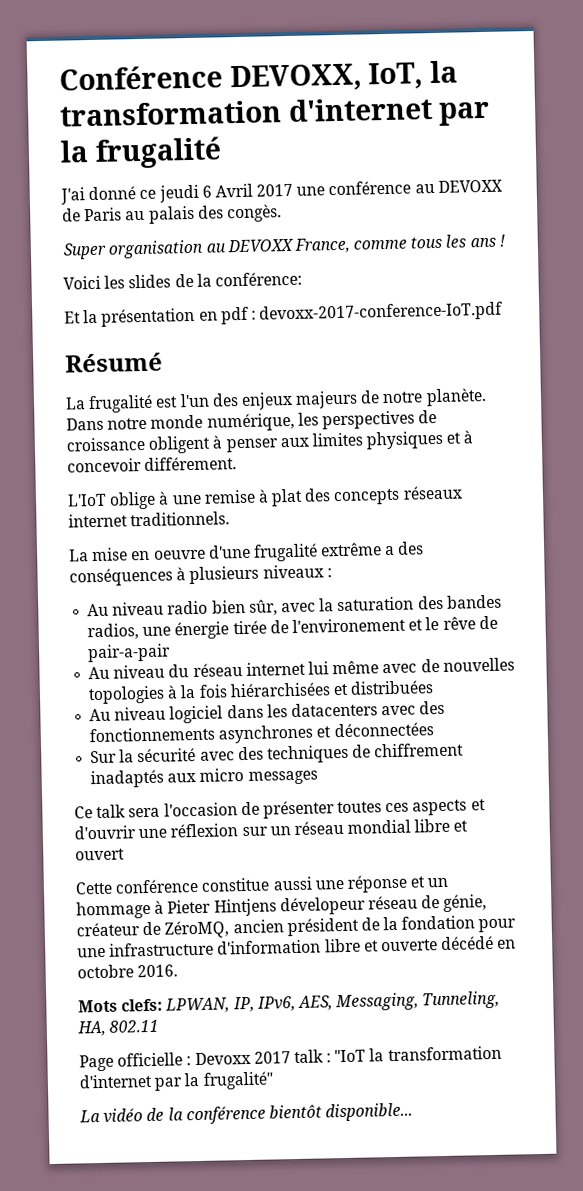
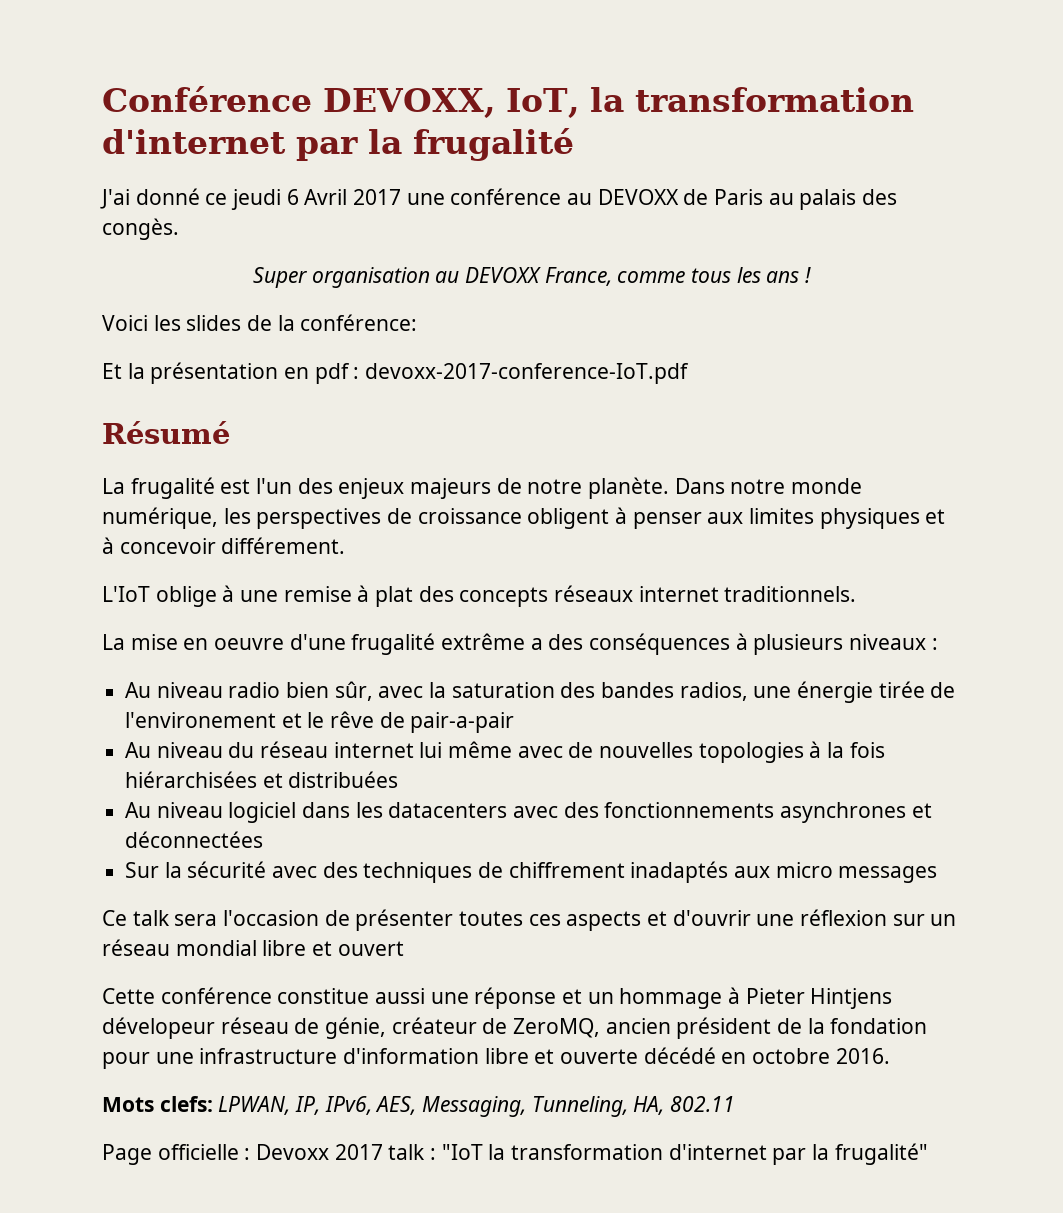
[164,920,230,939] ZéroMQ, -> [513,1018,601,1038] ZeroMQ,
[79,1102,414,1125] // La vidéo de la conférence bientôt disponible... -> (928, 1154) none

